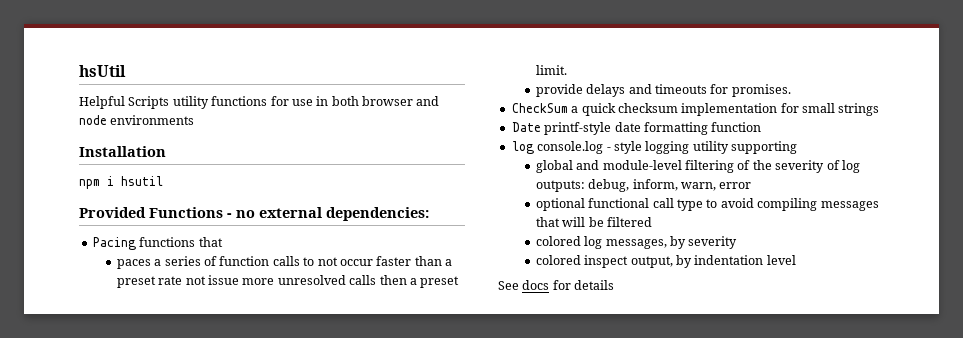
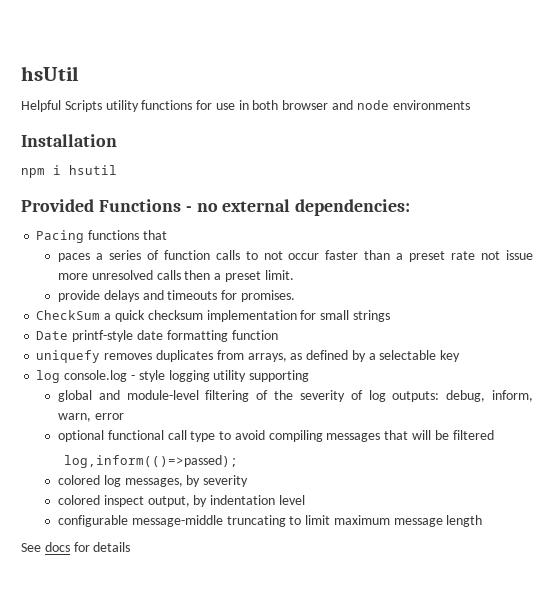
(762, 127) none -> [36,350,461,363] // uniquefy removes duplicates from arrays, as defined by a selectable key
(653, 222) none -> [64,455,239,468] // log,inform(()=>passed);
(796, 260) none -> [58,515,483,527] // configurable message-middle truncating to limit maximum message length

